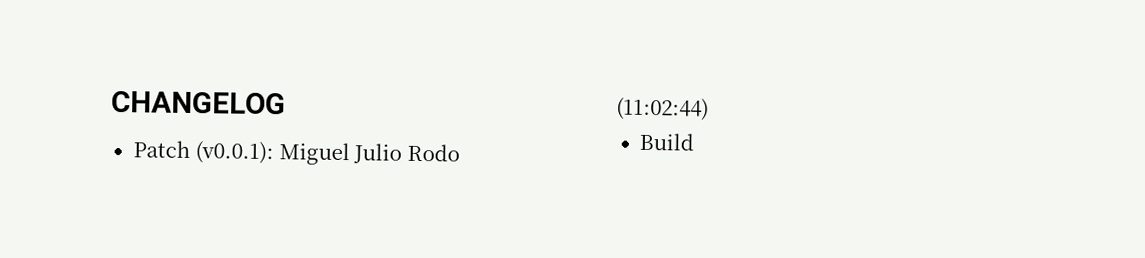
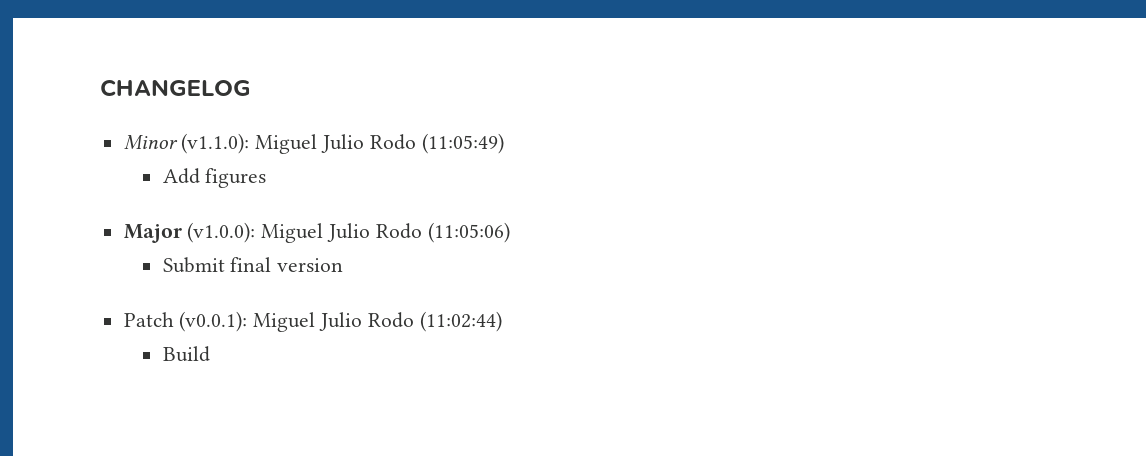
(286, 102) none -> [123,133,504,154] [162,168,267,188] [123,222,510,243] [162,257,344,273] // Minor (v1.1.0): Miguel Julio Rodo (11:05:49) // Add figures // Major (v1.0.0): Miguel Julio Rodo (11:05:06) // Submit final version

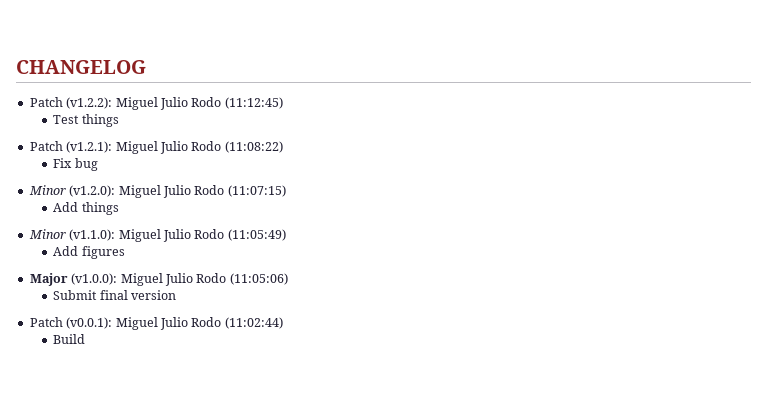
(251, 88) none -> [29,97,283,110] [53,114,119,127] [29,141,283,154] [53,158,98,171] [28,185,286,198] [53,202,119,215] // Patch (v1.2.2): Miguel Julio Rodo (11:12:45) // Test things // Patch (v1.2.1): Miguel Julio Rodo (11:08:22) // Fix bug // Minor (v1.2.0): Miguel Julio Rodo (11:07:15) // Add things

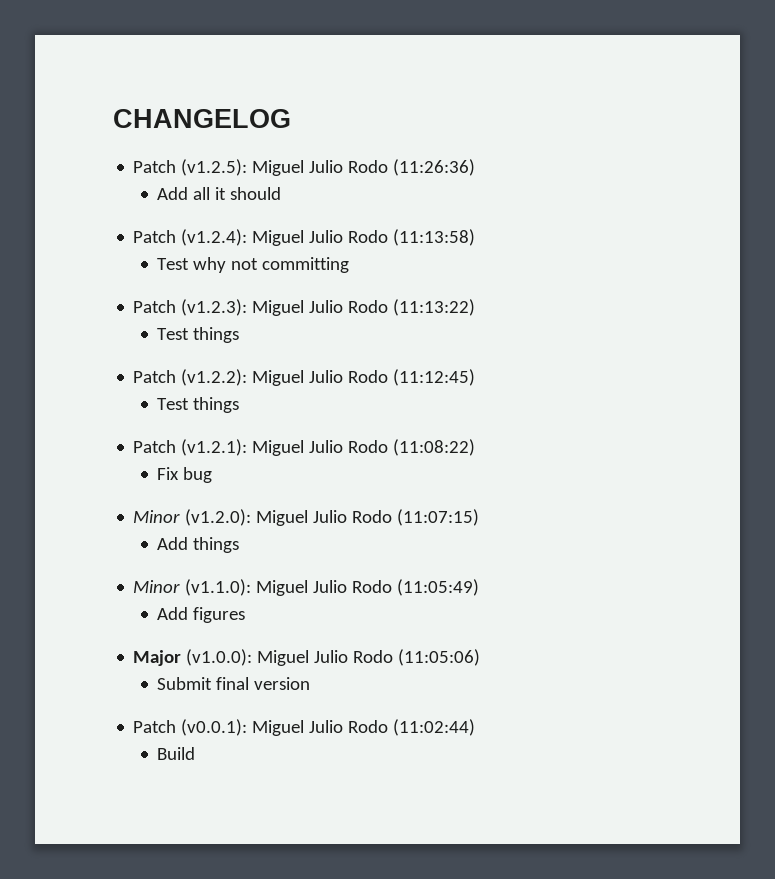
(146, 67) none -> [133,159,476,176] [157,187,282,200] [133,229,476,246] [157,257,350,273] [133,299,476,316] [157,327,240,343] // Patch (v1.2.5): Miguel Julio Rodo (11:26:36) // Add all it should // Patch (v1.2.4): Miguel Julio Rodo (11:13:58) // Test why not committing // Patch (v1.2.3): Miguel Julio Rodo (11:13:22) // Test things

